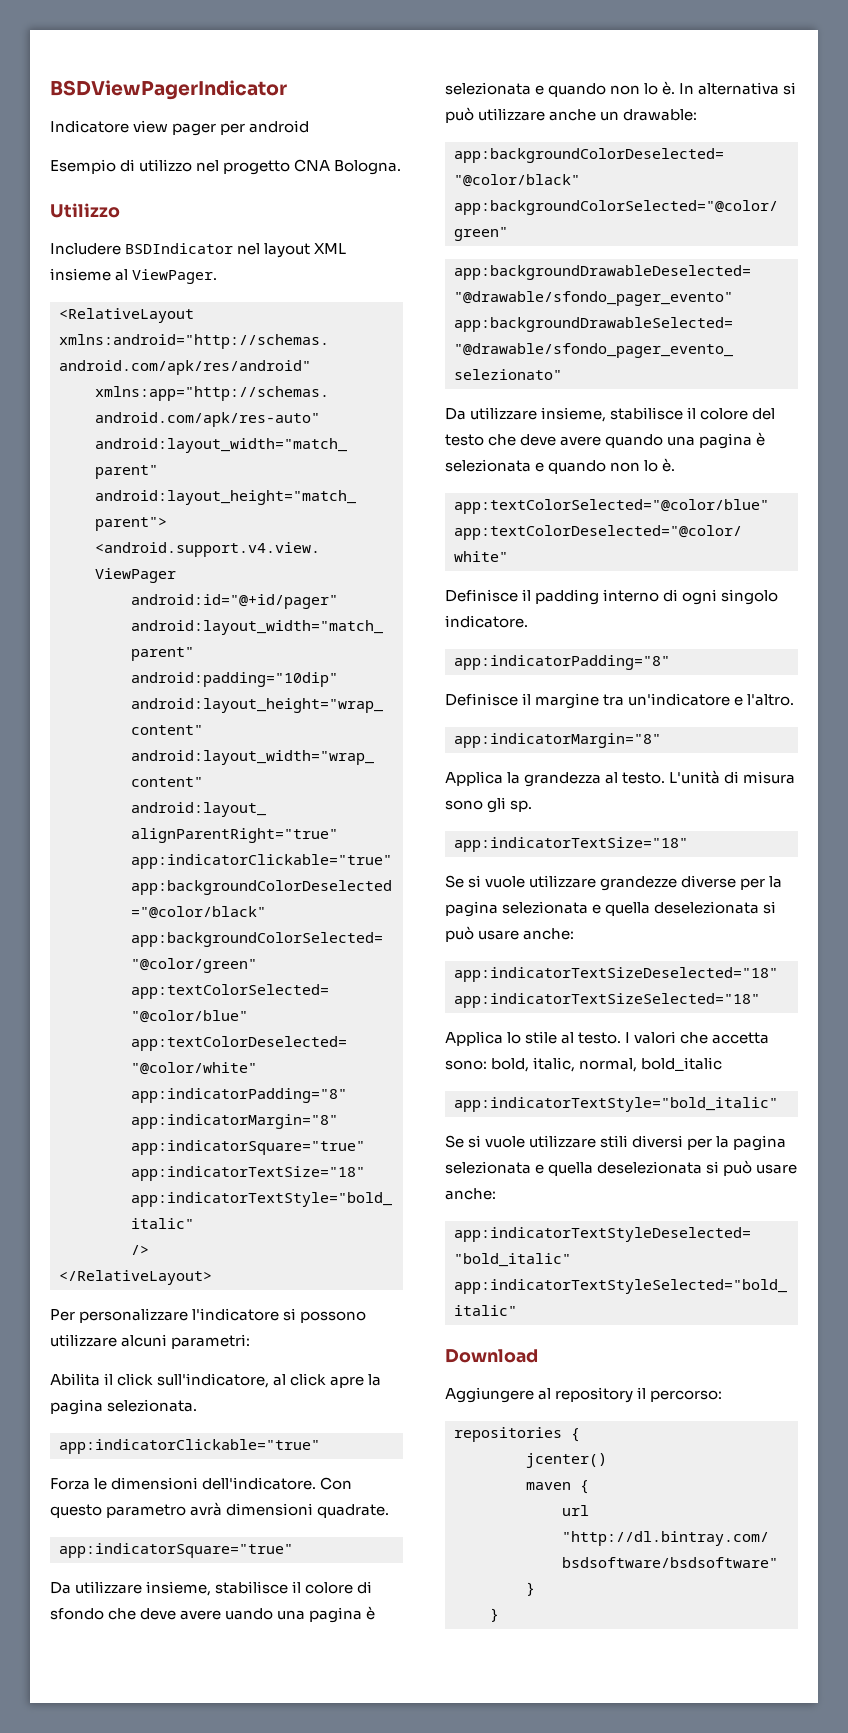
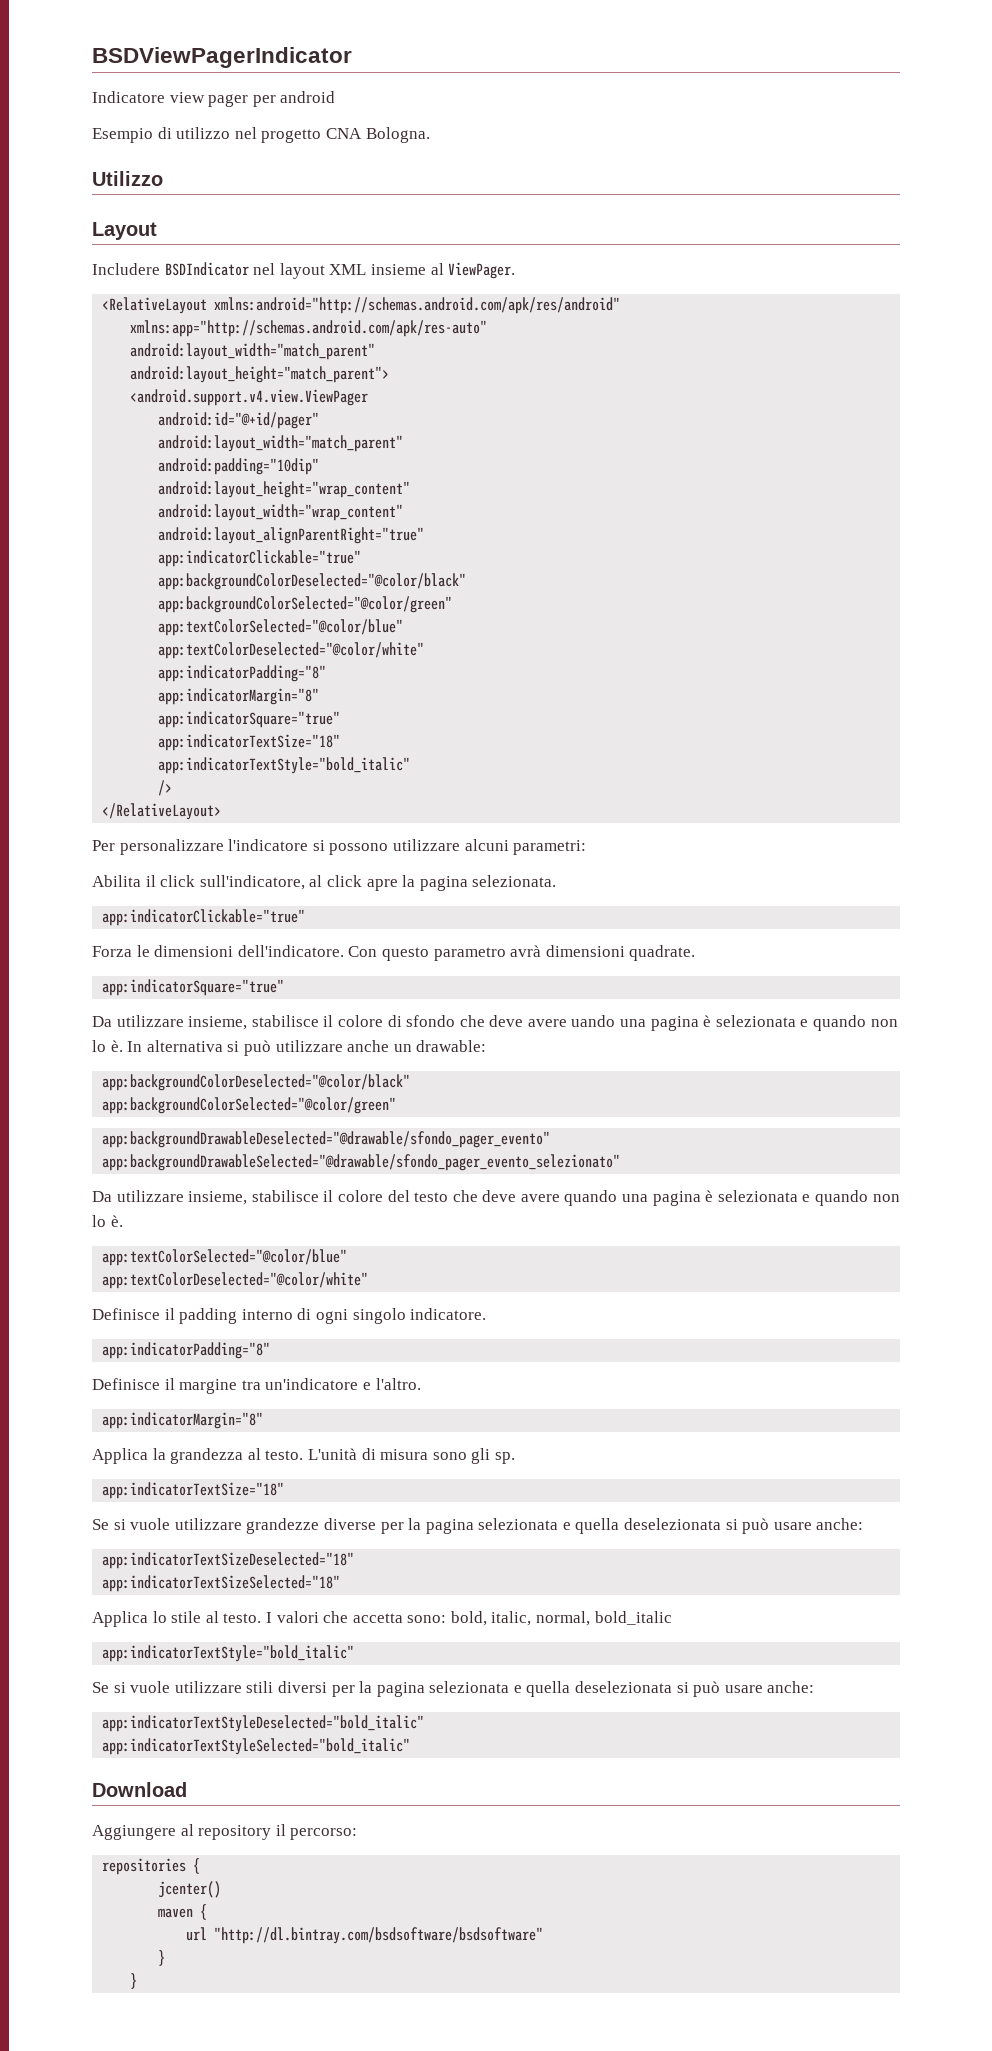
(120, 210) none -> [92,222,157,240] // Layout

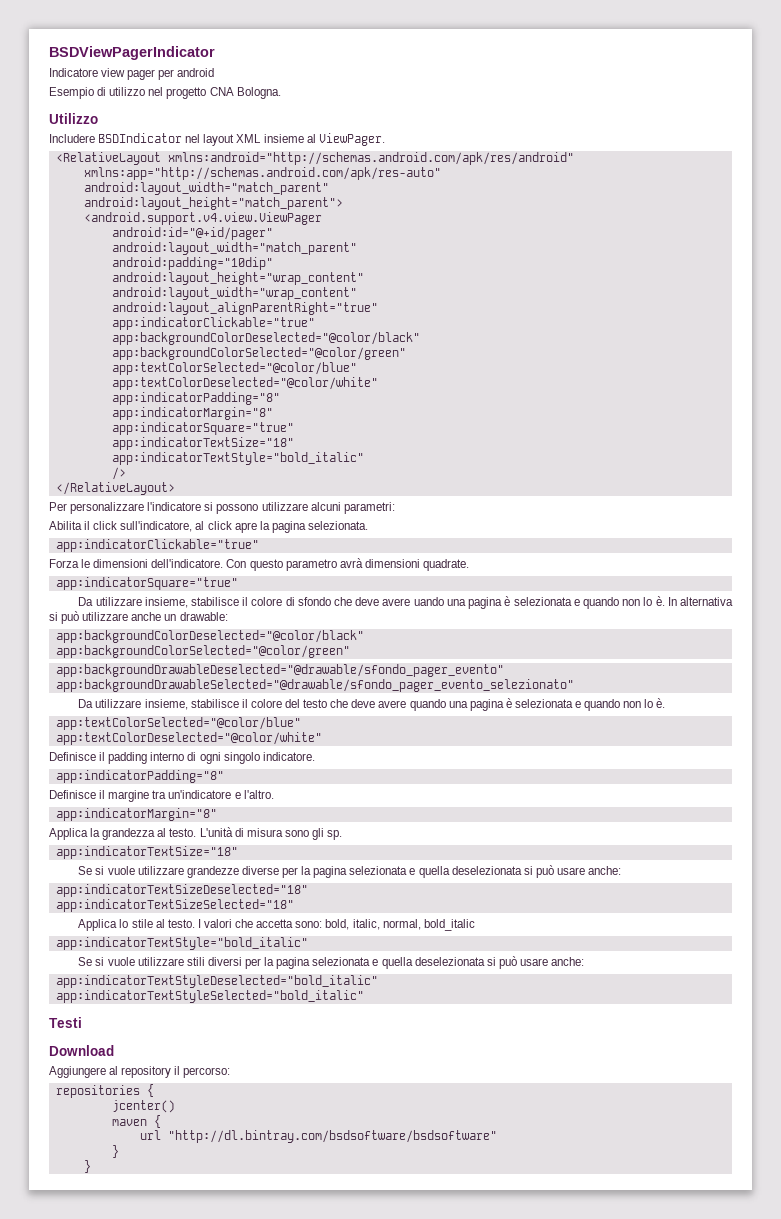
[92,222,157,240] // Layout -> (98, 118) none
(411, 1746) none -> [49,1017,82,1028] // Testi

